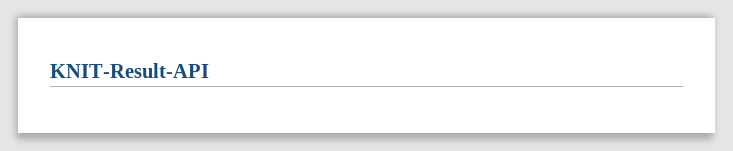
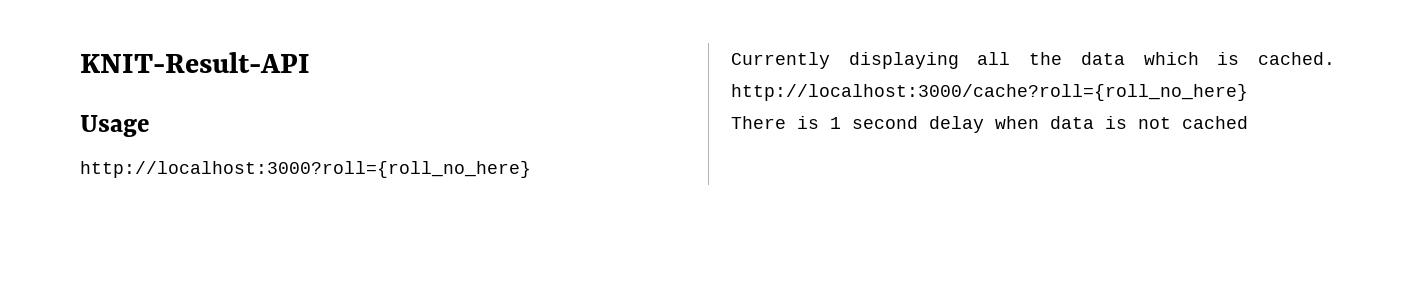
(209, 70) none -> [80,115,150,137] [80,161,531,178] [731,52,1335,69] [731,84,1248,101] [731,116,1248,133] // Usage // http://localhost:3000?roll={roll_no_here} // Currently displaying all the data which is cached. http://localhost:3000/cache?roll={roll_no_here} // There is 1 second delay when data is not cached

